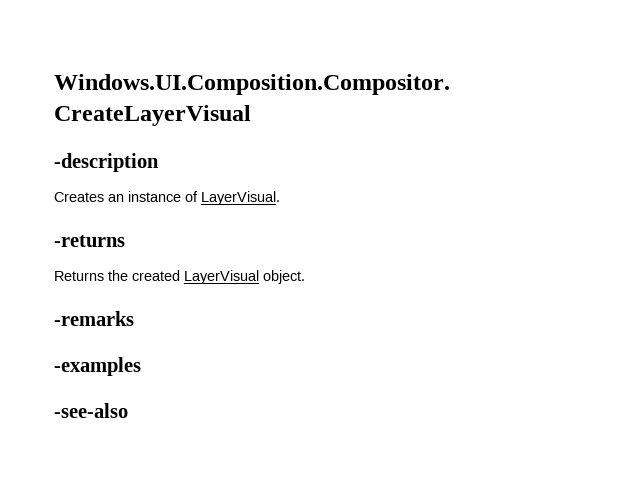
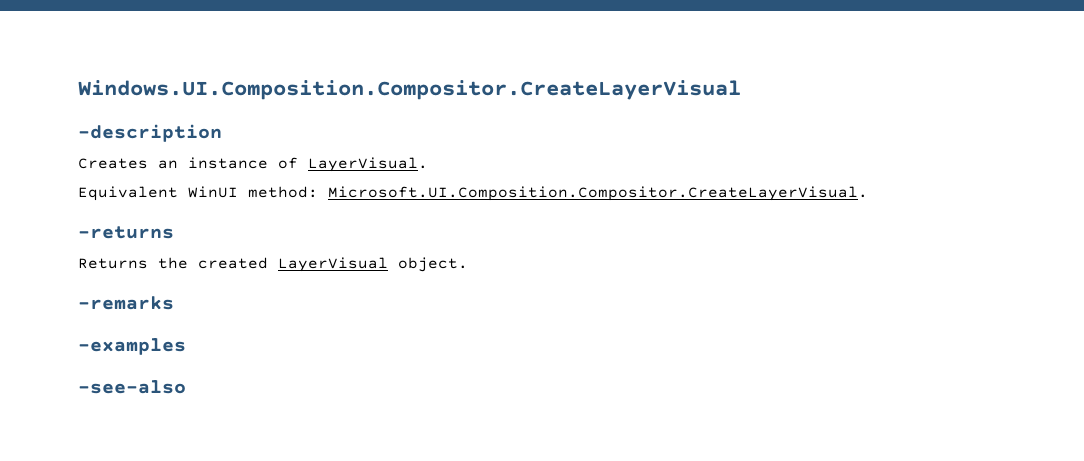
(280, 198) none -> [78,186,868,201] // Equivalent WinUI method: Microsoft.UI.Composition.Compositor.CreateLayerVisual.

